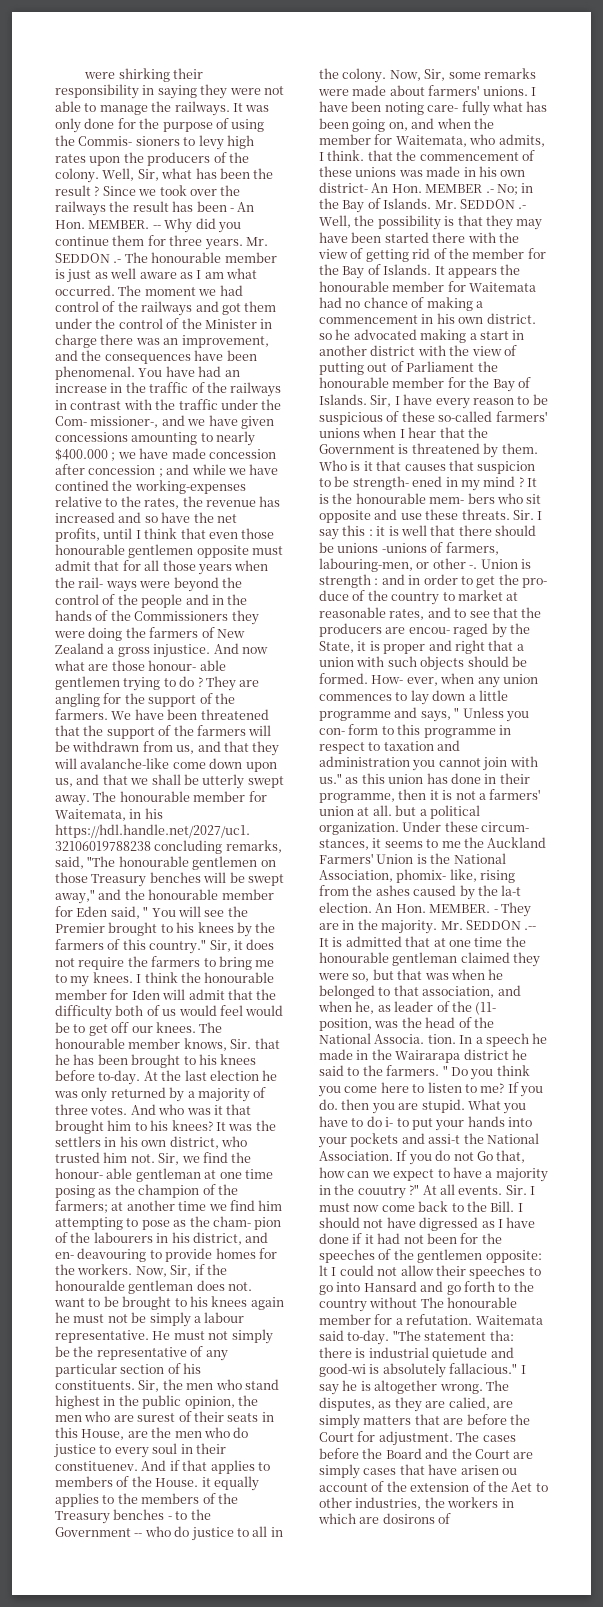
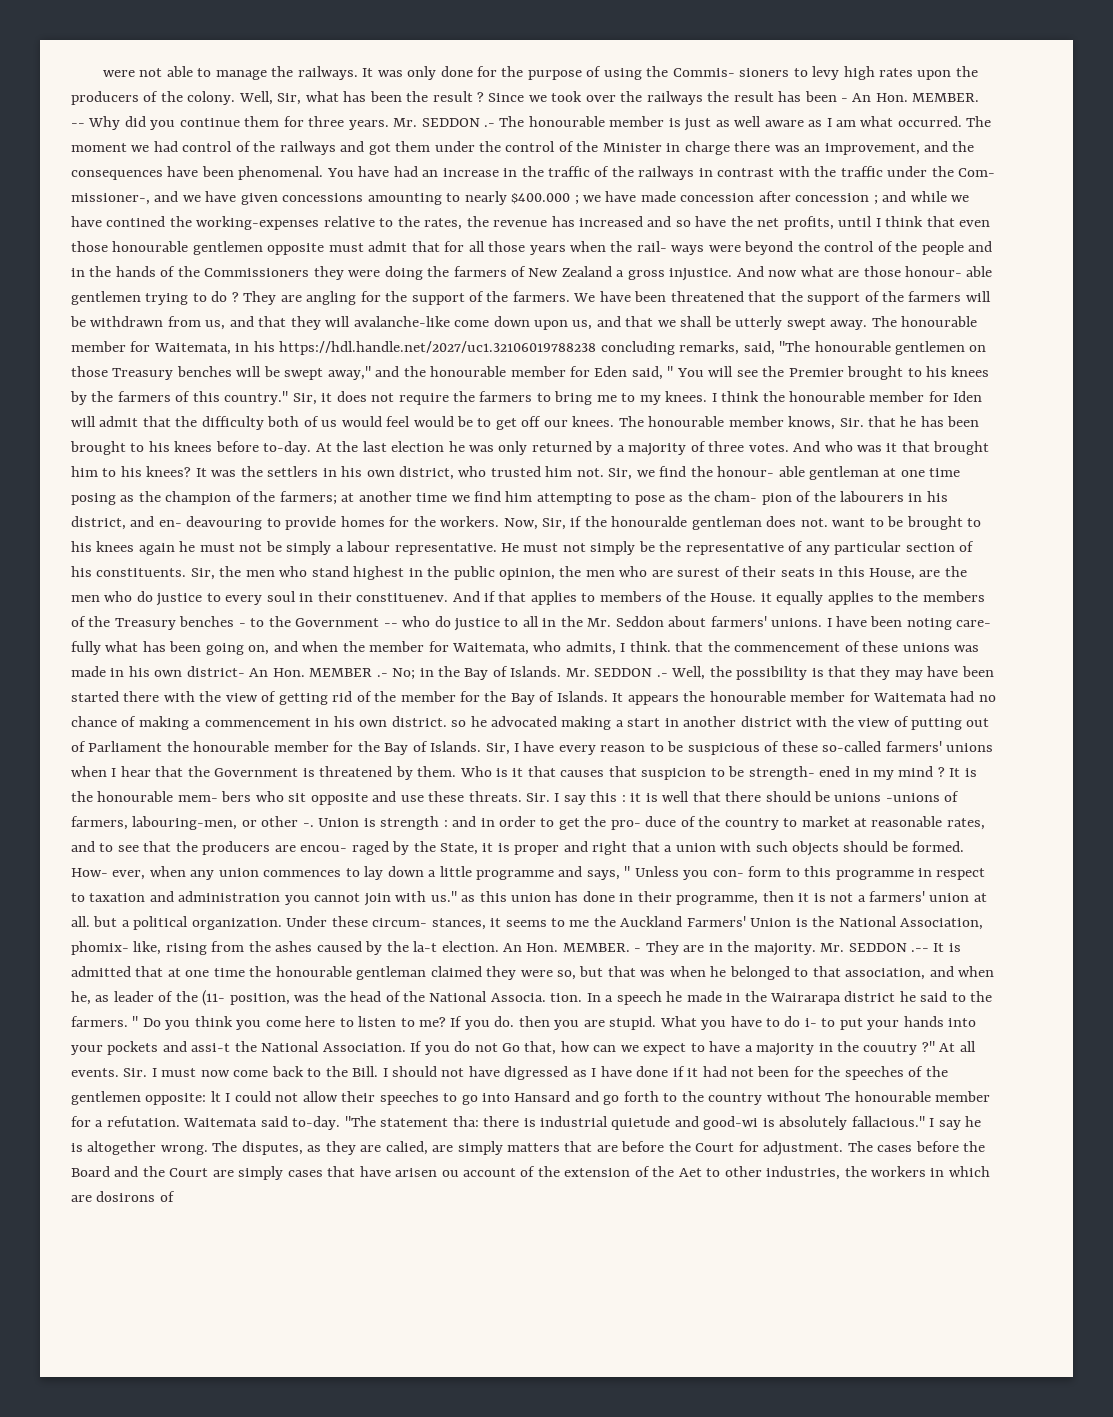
[84,68,203,82] [55,84,261,99] were shirking their responsibility in saying they were -> [103,70,136,77] were
[342,68,536,83] [318,85,387,96] colony. Now, Sir, some remarks were made -> [587,616,664,627] Mr. Seddon

